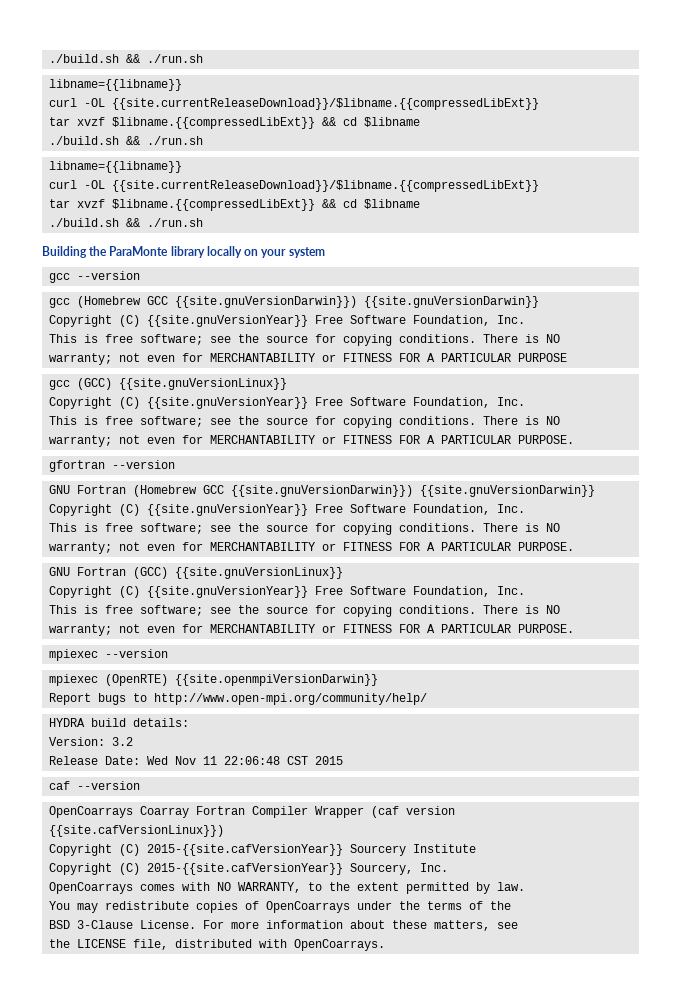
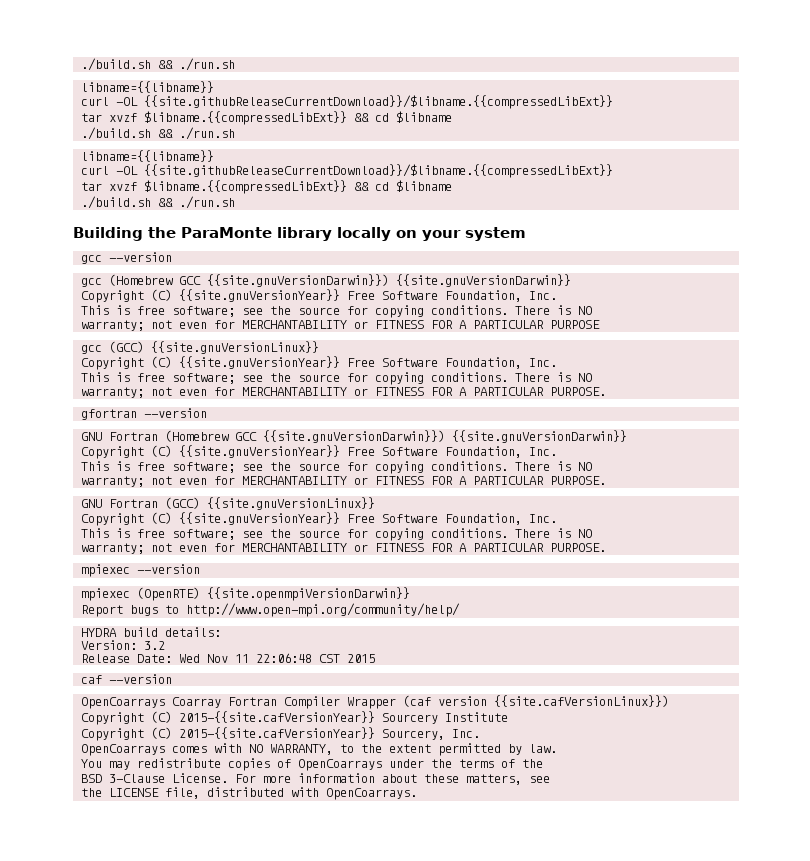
[48,54,203,63] [48,79,182,91] [48,98,539,110] ./build.sh && ./run.sh // libname={{libname}} // curl -OL {{site.currentReleaseDownload}}/$libname.{{compressedLibExt}} -> [81,58,236,71] [81,81,215,93] [81,95,614,109] ./build.sh && ./run.sh // libname={{libname}} // curl -OL {{site.githubReleaseCurrentDownload}}/$libname.{{compressedLibExt}}
[111,180,539,192] {{site.currentReleaseDownload}}/$libname.{{compressedLibExt}} -> [144,164,614,178] {{site.githubReleaseCurrentDownload}}/$libname.{{compressedLibExt}}

